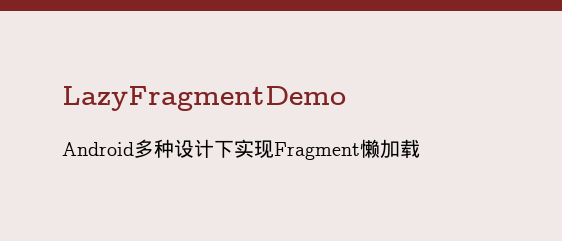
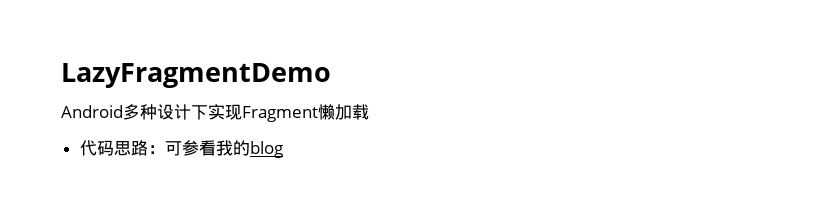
(420, 148) none -> [79,140,283,158] // 代码思路：可参看我的blog

